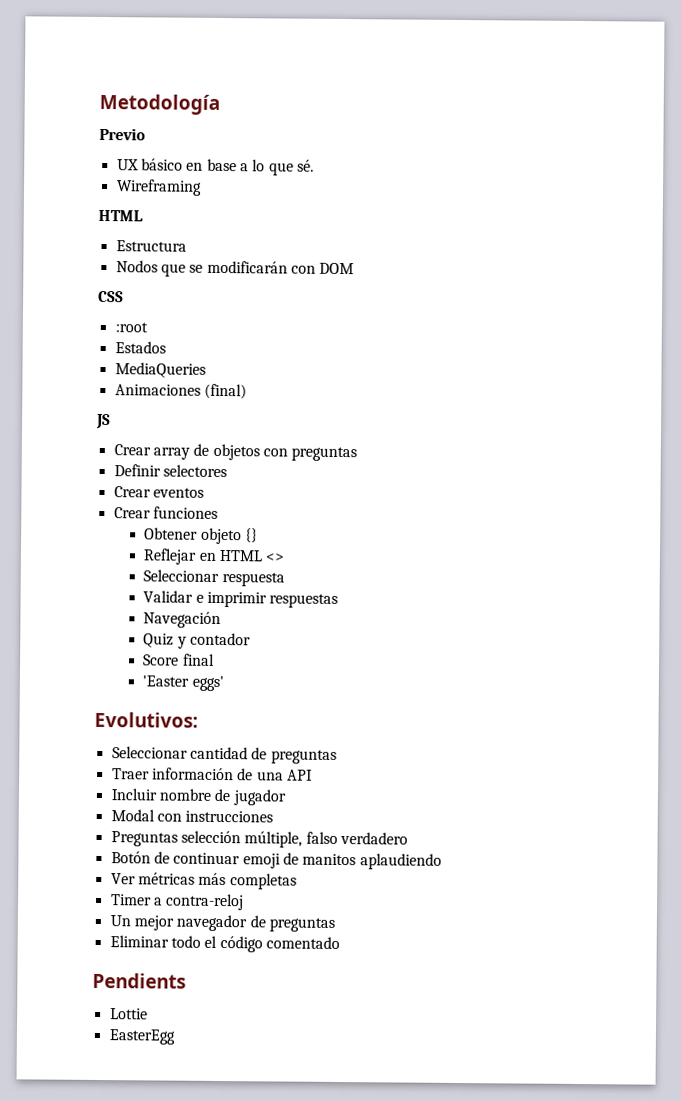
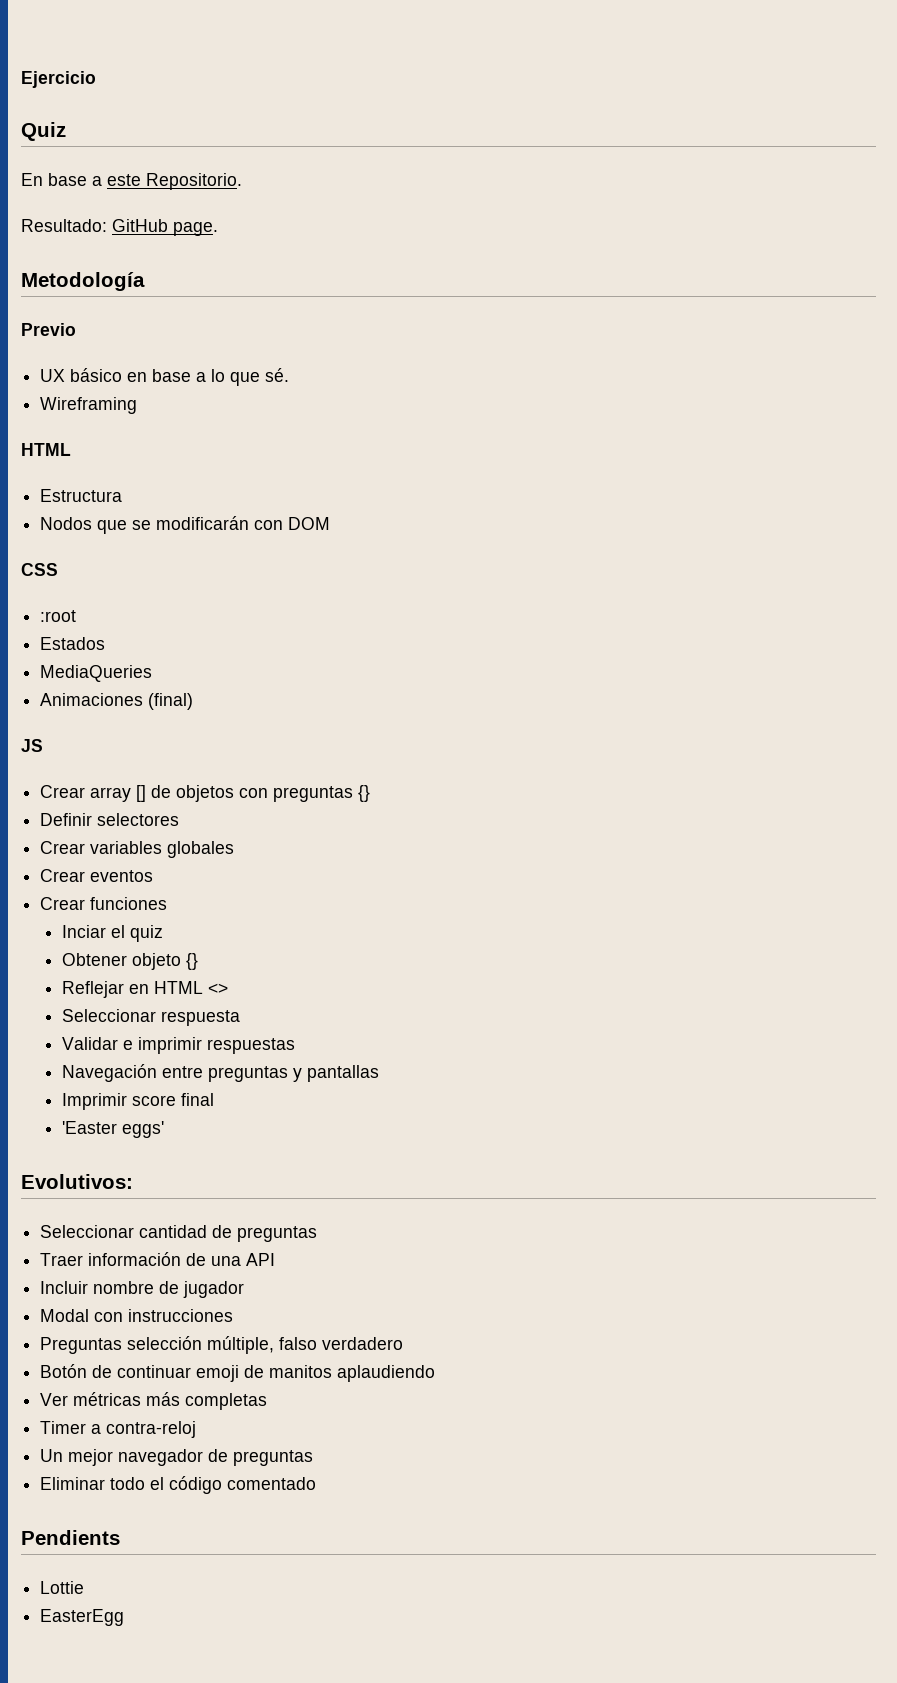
(99, 104) none -> [21,71,96,88] [21,122,66,141] [21,173,242,190] [21,219,218,236] Ejercicio // Quiz // En base a este Repositorio. // Resultado: GitHub page. //
(190, 453) none -> [136,785,147,802] []
(358, 454) none -> [358,785,371,802] {}
(227, 471) none -> [40,841,235,858] // Crear variables globales
(218, 512) none -> [62,925,164,942] // Inciar el quiz
[143,632,252,649] [143,654,180,666] // Quiz y contador // Score -> [162,1065,380,1082] [62,1093,177,1110] entre preguntas y pantallas // Imprimir score

